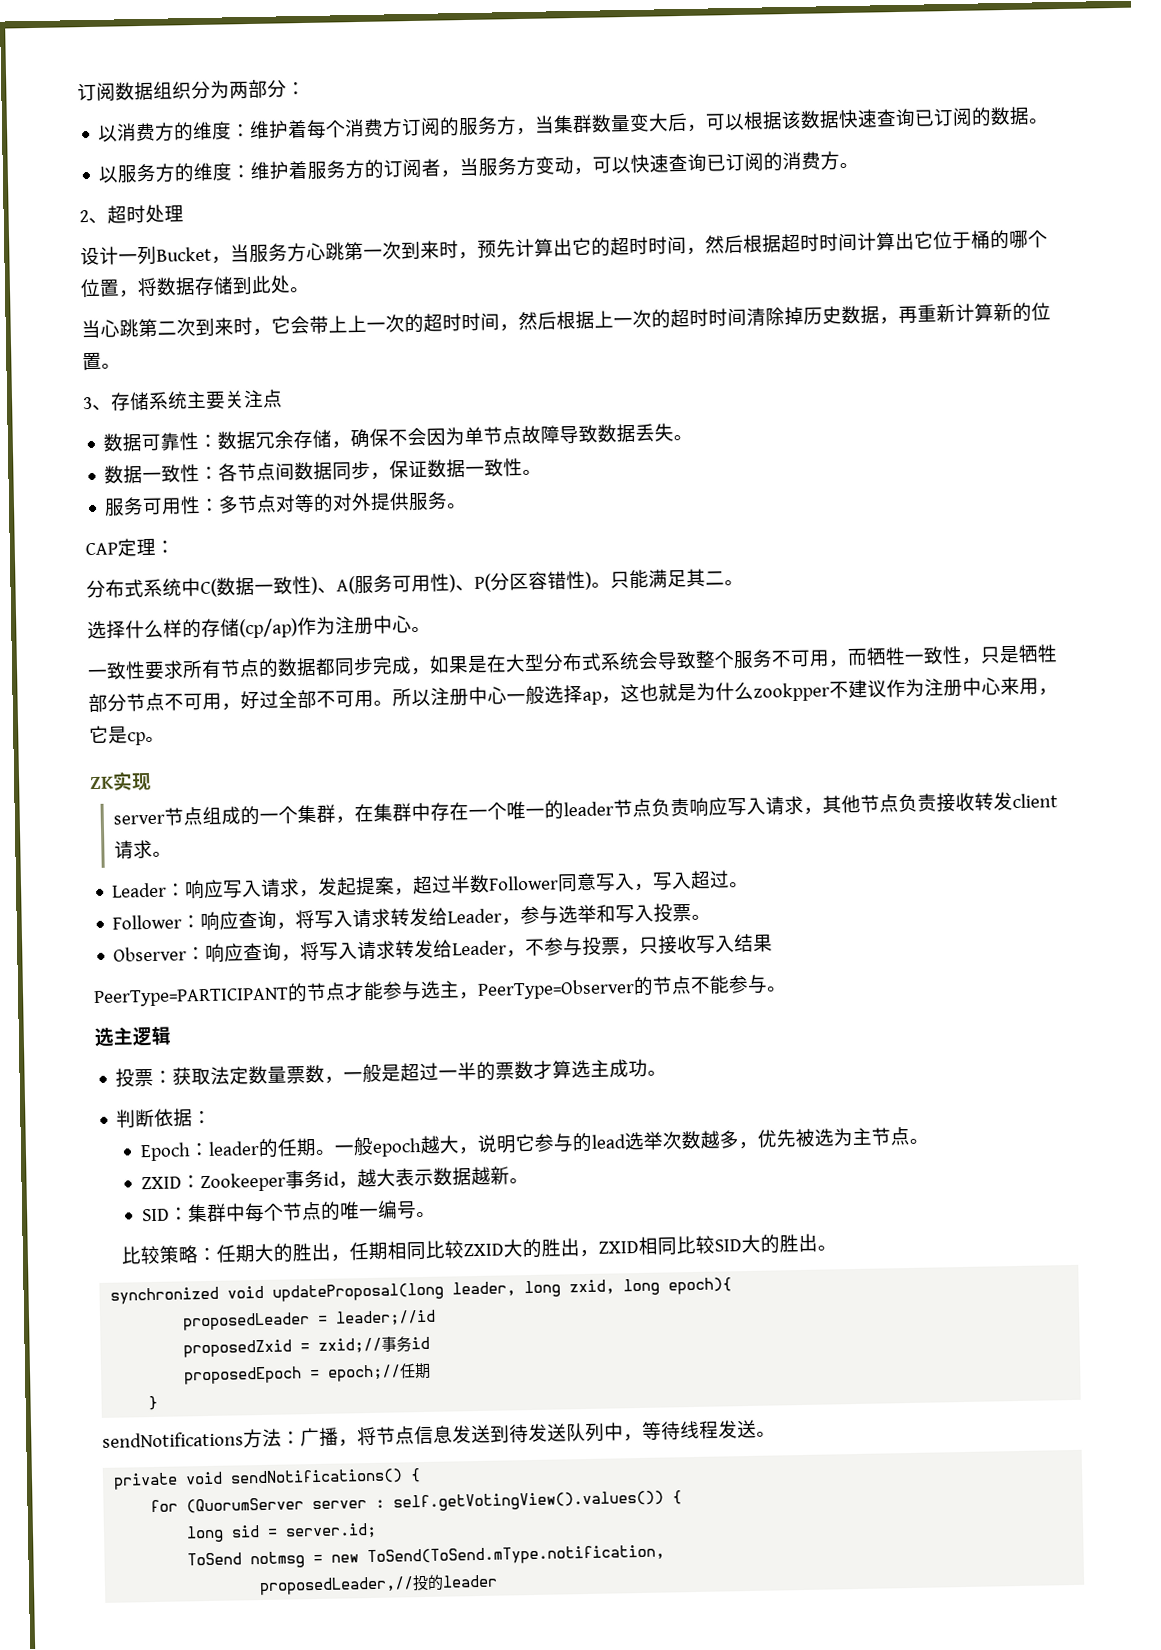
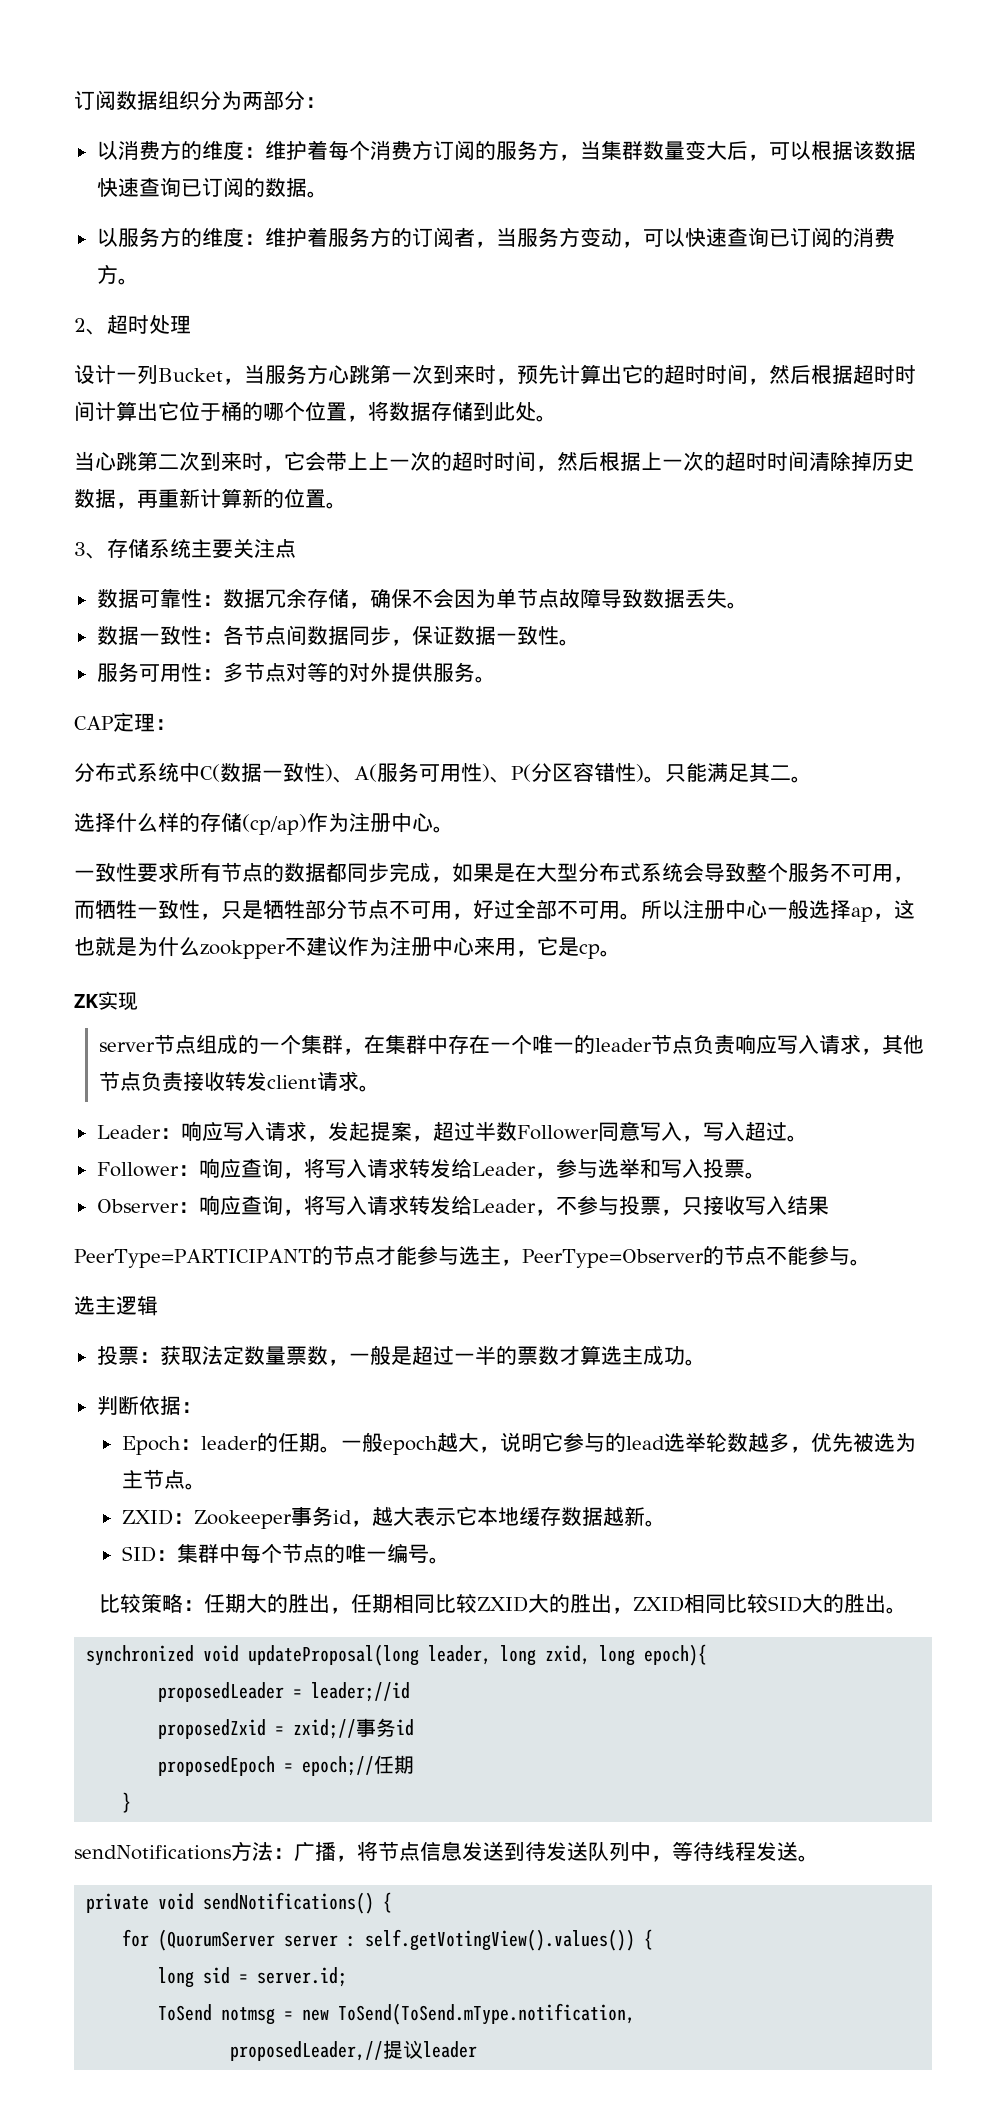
[661,1131,683,1150] 次 -> [705,1433,727,1452] 轮
(434, 1177) none -> [455,1506,561,1526] 它本地缓存
[412,1574,445,1592] 投的 -> [383,2040,424,2059] 提议

